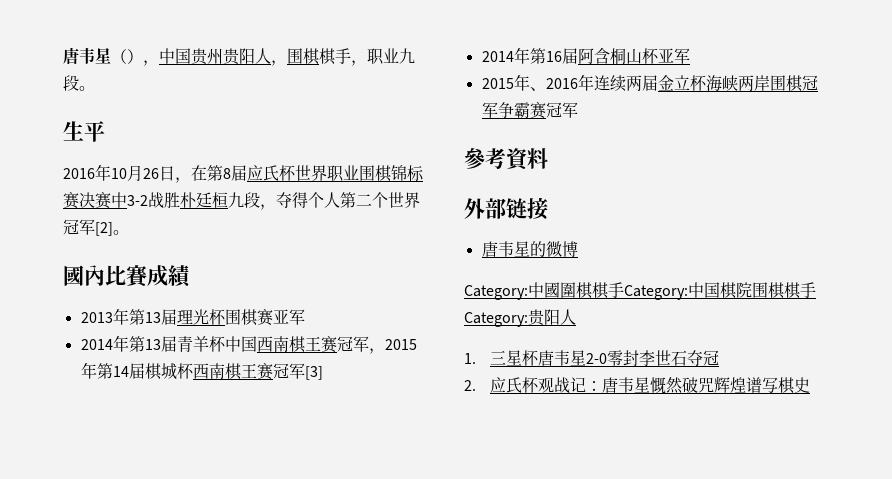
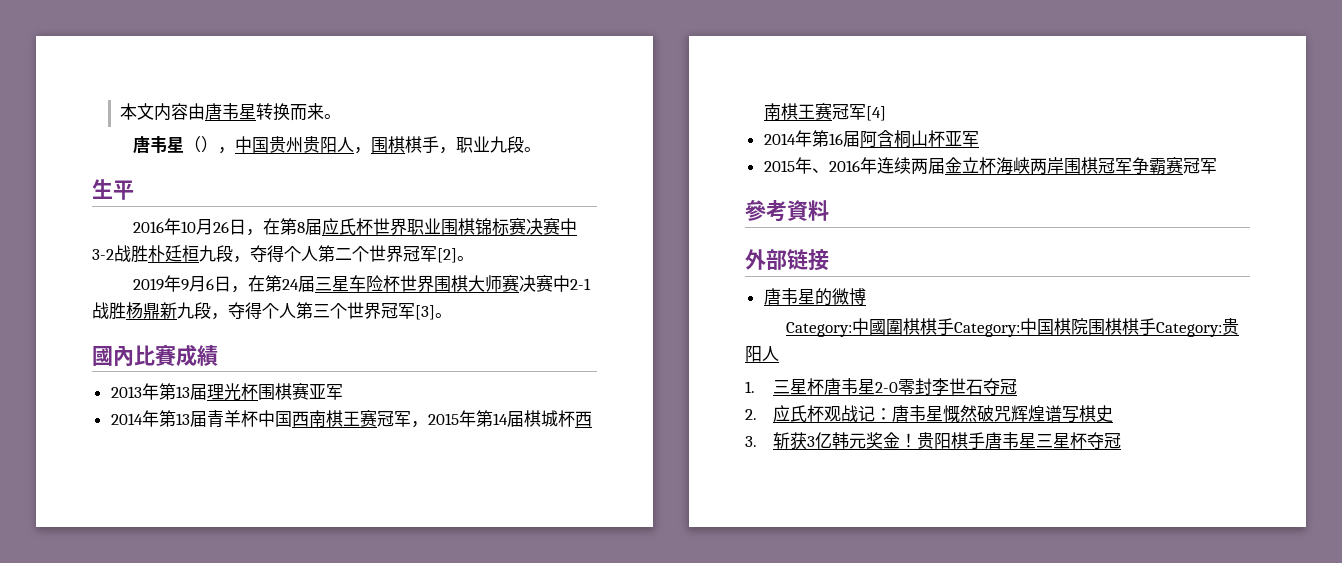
(63, 56) none -> [120,103,342,121] 本文内容由唐韦星转换而来。 //
(129, 232) none -> [132,274,591,293] [92,302,452,320] // 2019年9月6日，在第24届三星车险杯世界围棋大师赛决赛中2-1战胜杨鼎新九段，夺得个人第三个世界冠军[3]。
[304,366,323,380] [3] -> [865,106,886,121] [4]
(810, 385) none -> [745,432,1122,450] // 3.斩获3亿韩元奖金！贵阳棋手唐韦星三星杯夺冠

